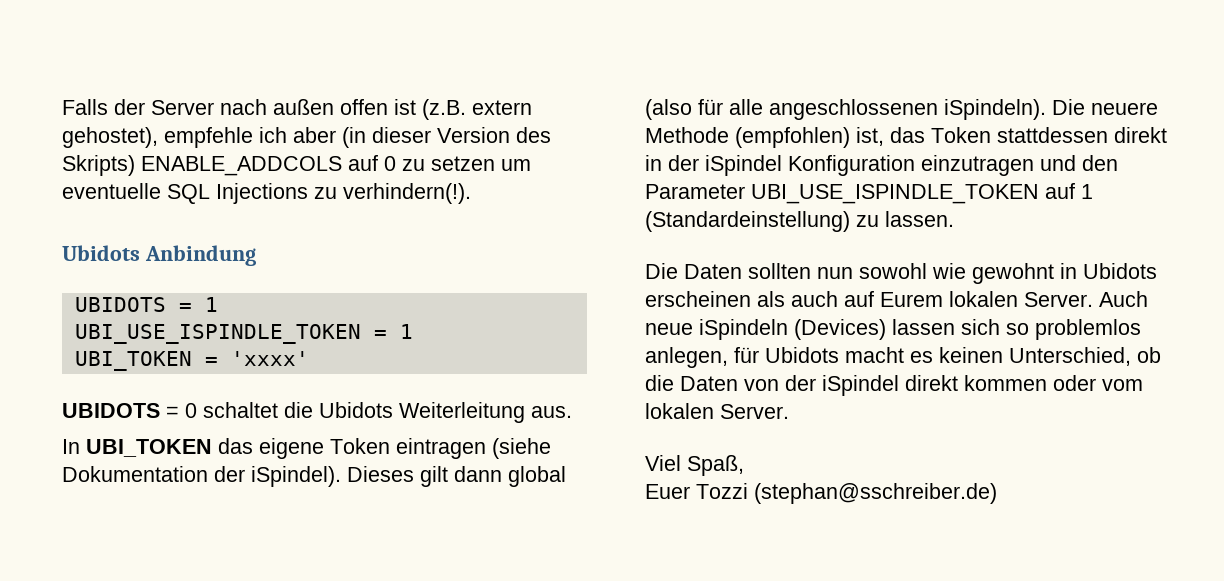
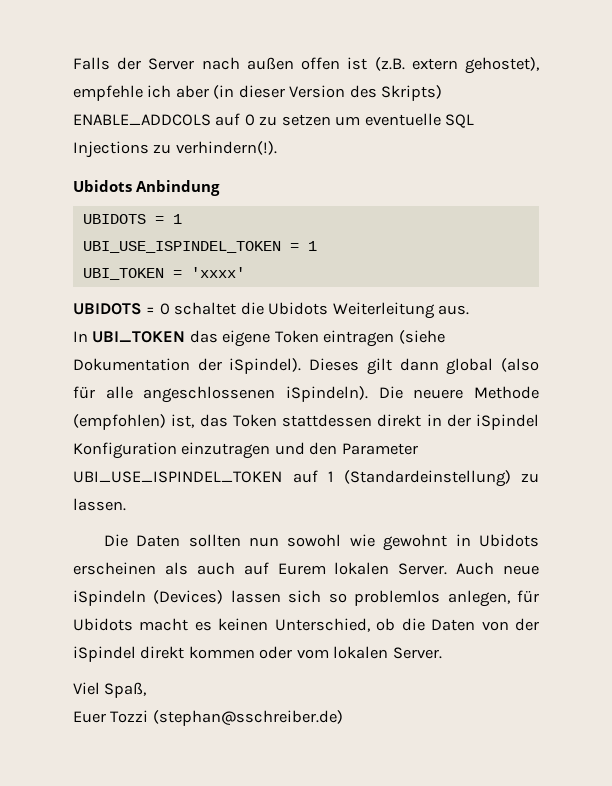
[74,324,361,344] UBI_USE_ISPINDLE_TOKEN -> [82,241,281,253] UBI_USE_ISPINDEL_TOKEN
[751,184,1039,204] UBI_USE_ISPINDLE_TOKEN -> [73,471,282,483] UBI_USE_ISPINDEL_TOKEN

